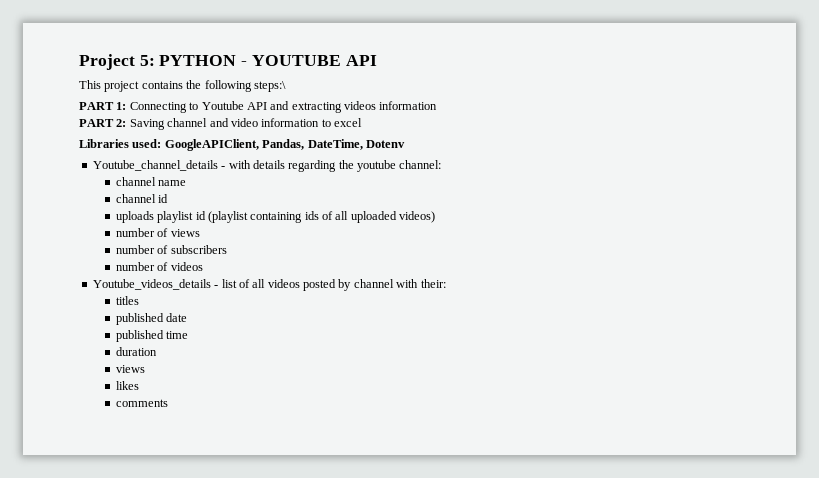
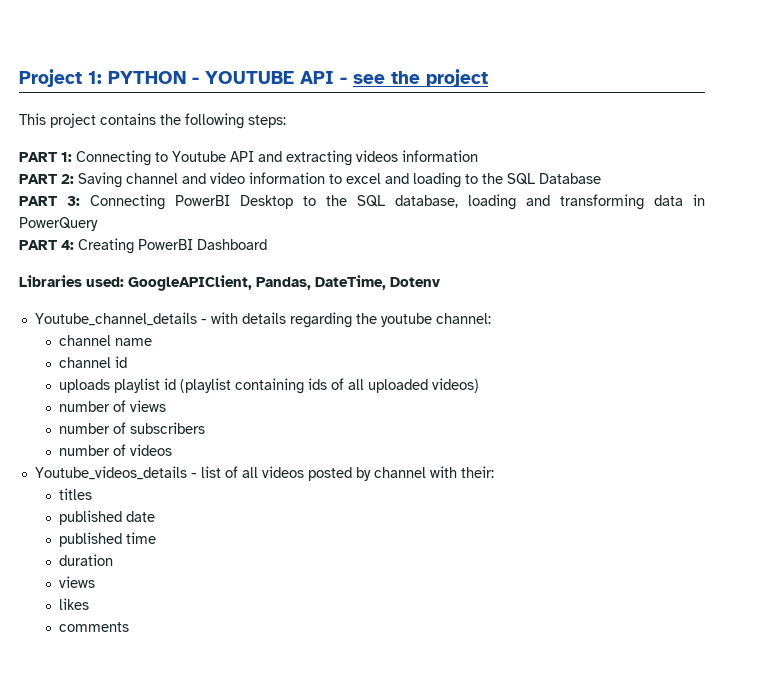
[139,55,155,66] 5: -> [88,71,102,84] 1:
(377, 60) none -> [340,69,488,87] - see the project
[253,81,286,92] steps:\ -> [248,115,286,128] steps:
(362, 122) none -> [385,172,601,188] [19,194,705,210] [19,217,98,231] [19,238,267,254] and loading to the SQL Database // PART 3: Connecting PowerBI Desktop to the SQL database, loading and transforming data in PowerQuery // PART 4: Creating PowerBI Dashboard

